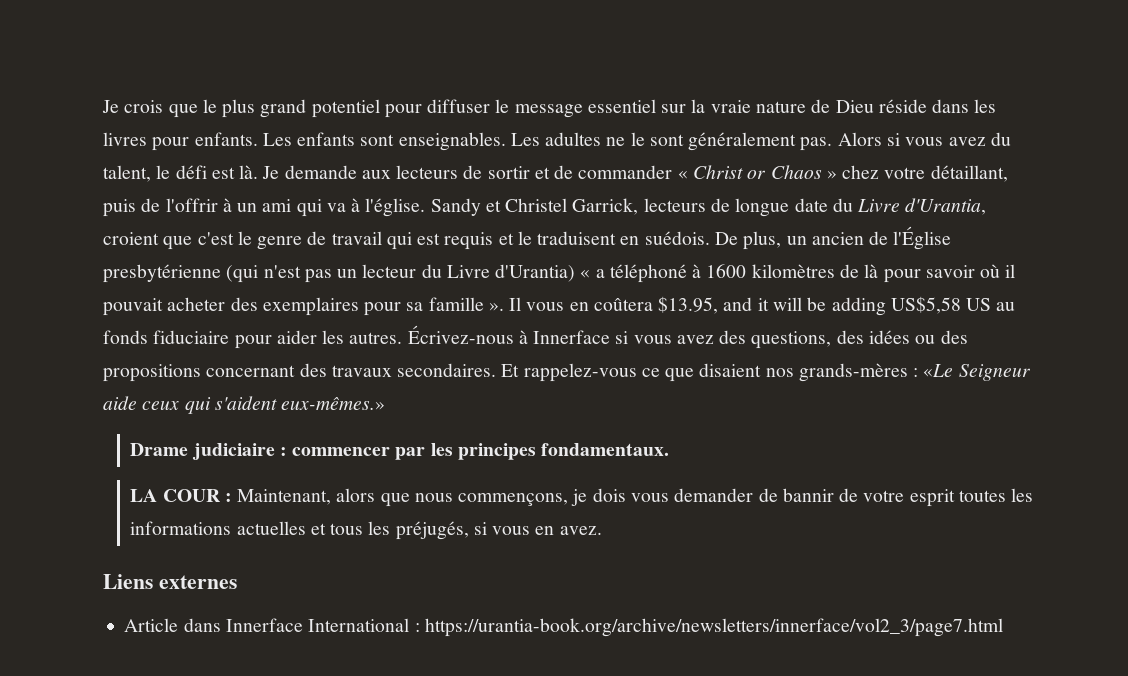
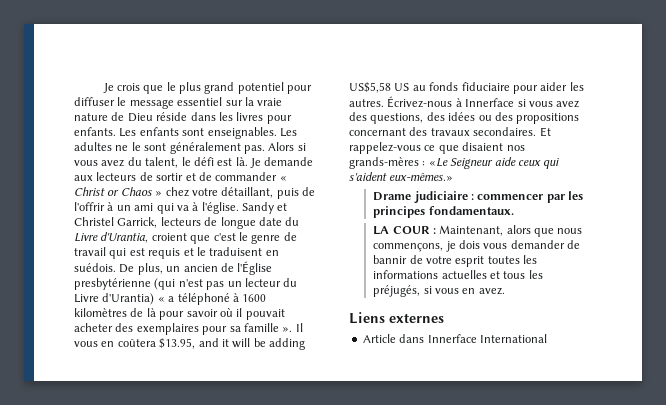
[414,618,1003,637] : https://urantia-book.org/archive/newsletters/innerface/vol2_3/page7.html -> (547, 338) none

